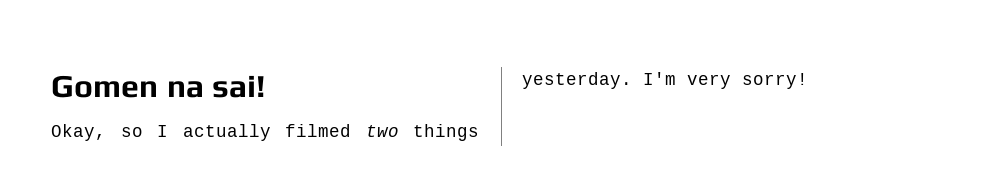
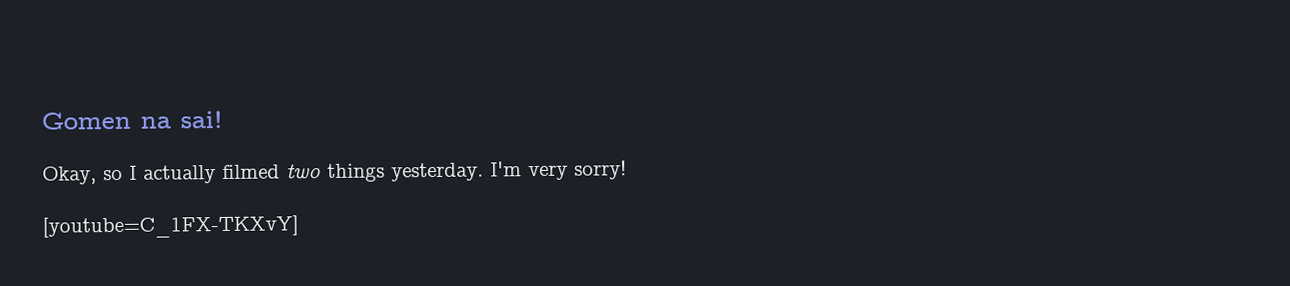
(808, 81) none -> [42,215,299,239] // [youtube=C_1FX-TKXvY]

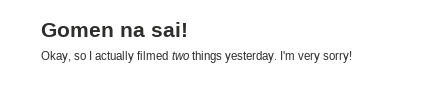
[42,215,299,239] // [youtube=C_1FX-TKXvY] -> (353, 57) none

